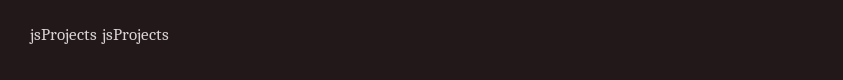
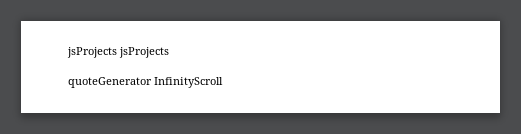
(169, 36) none -> [68,77,223,88] // quoteGenerator InfinityScroll

